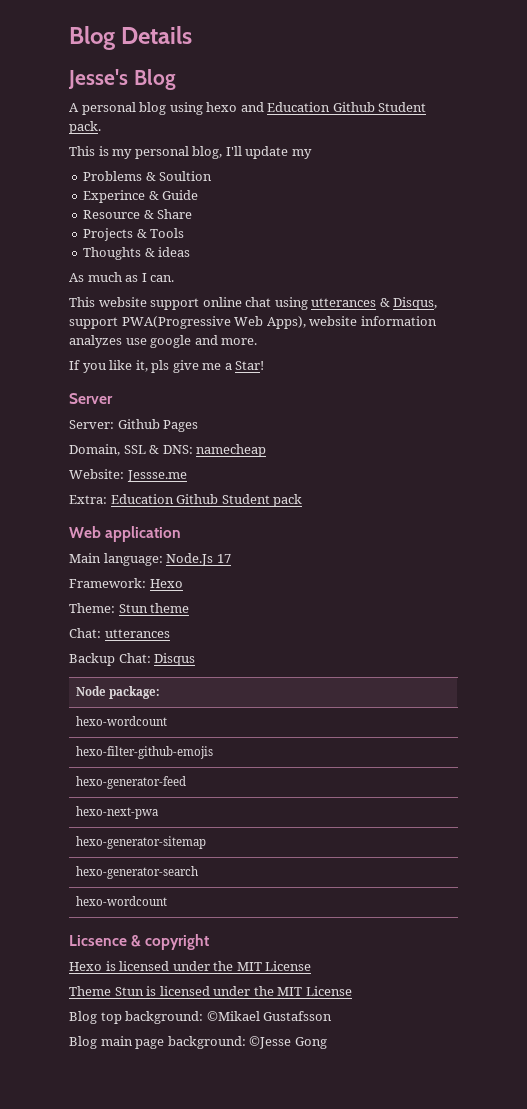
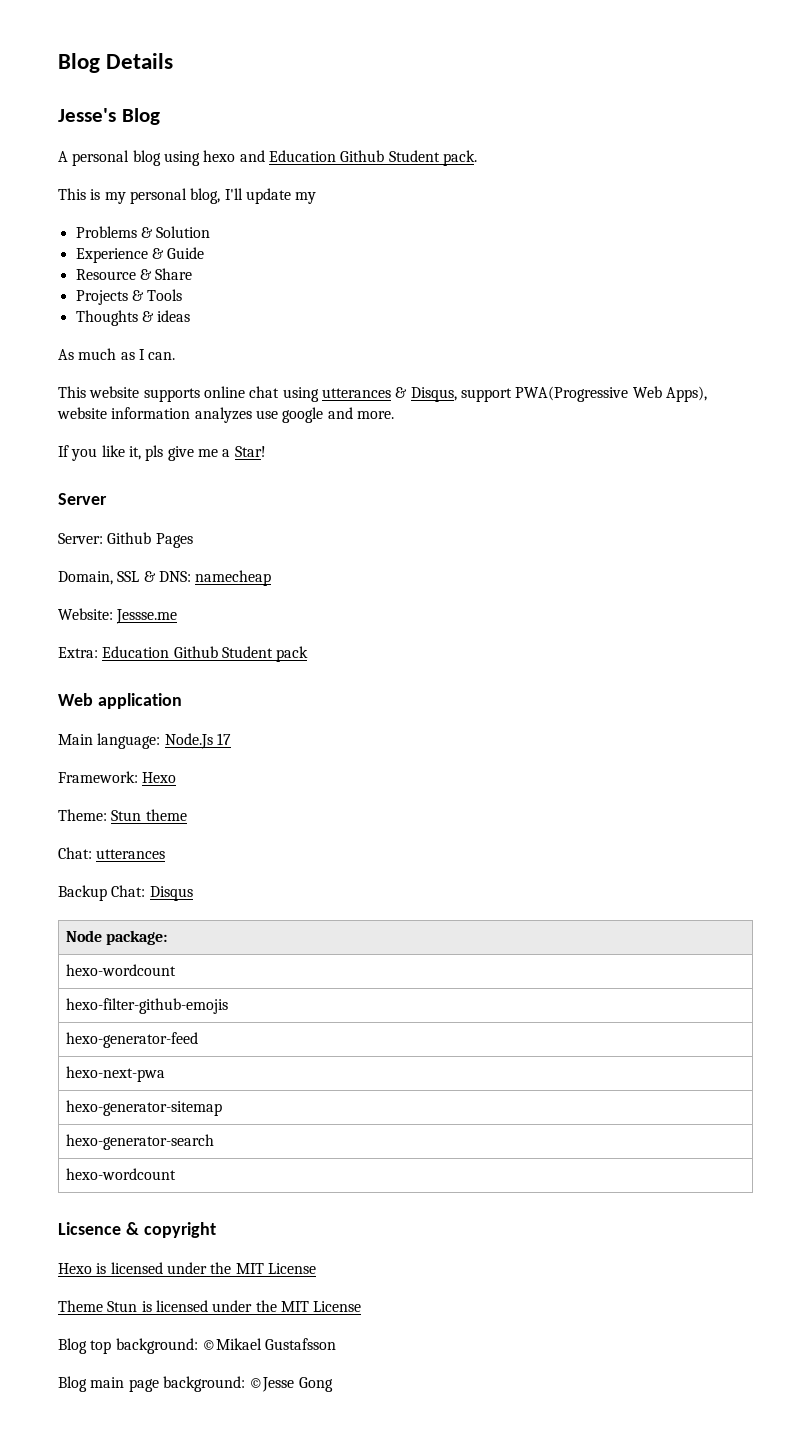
[159,171,213,181] [83,190,146,203] Soultion // Experince -> [156,226,211,238] [75,248,148,263] Solution // Experience
[150,298,200,310] support -> [143,388,200,402] supports

